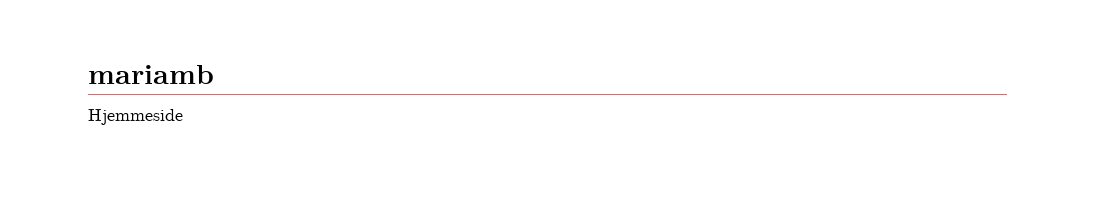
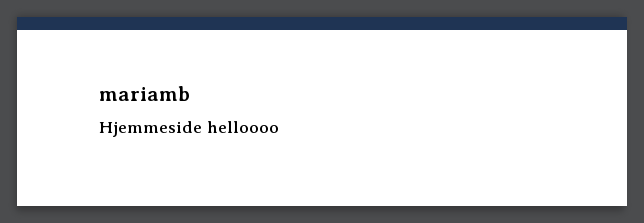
(183, 117) none -> [206,121,279,133] helloooo

